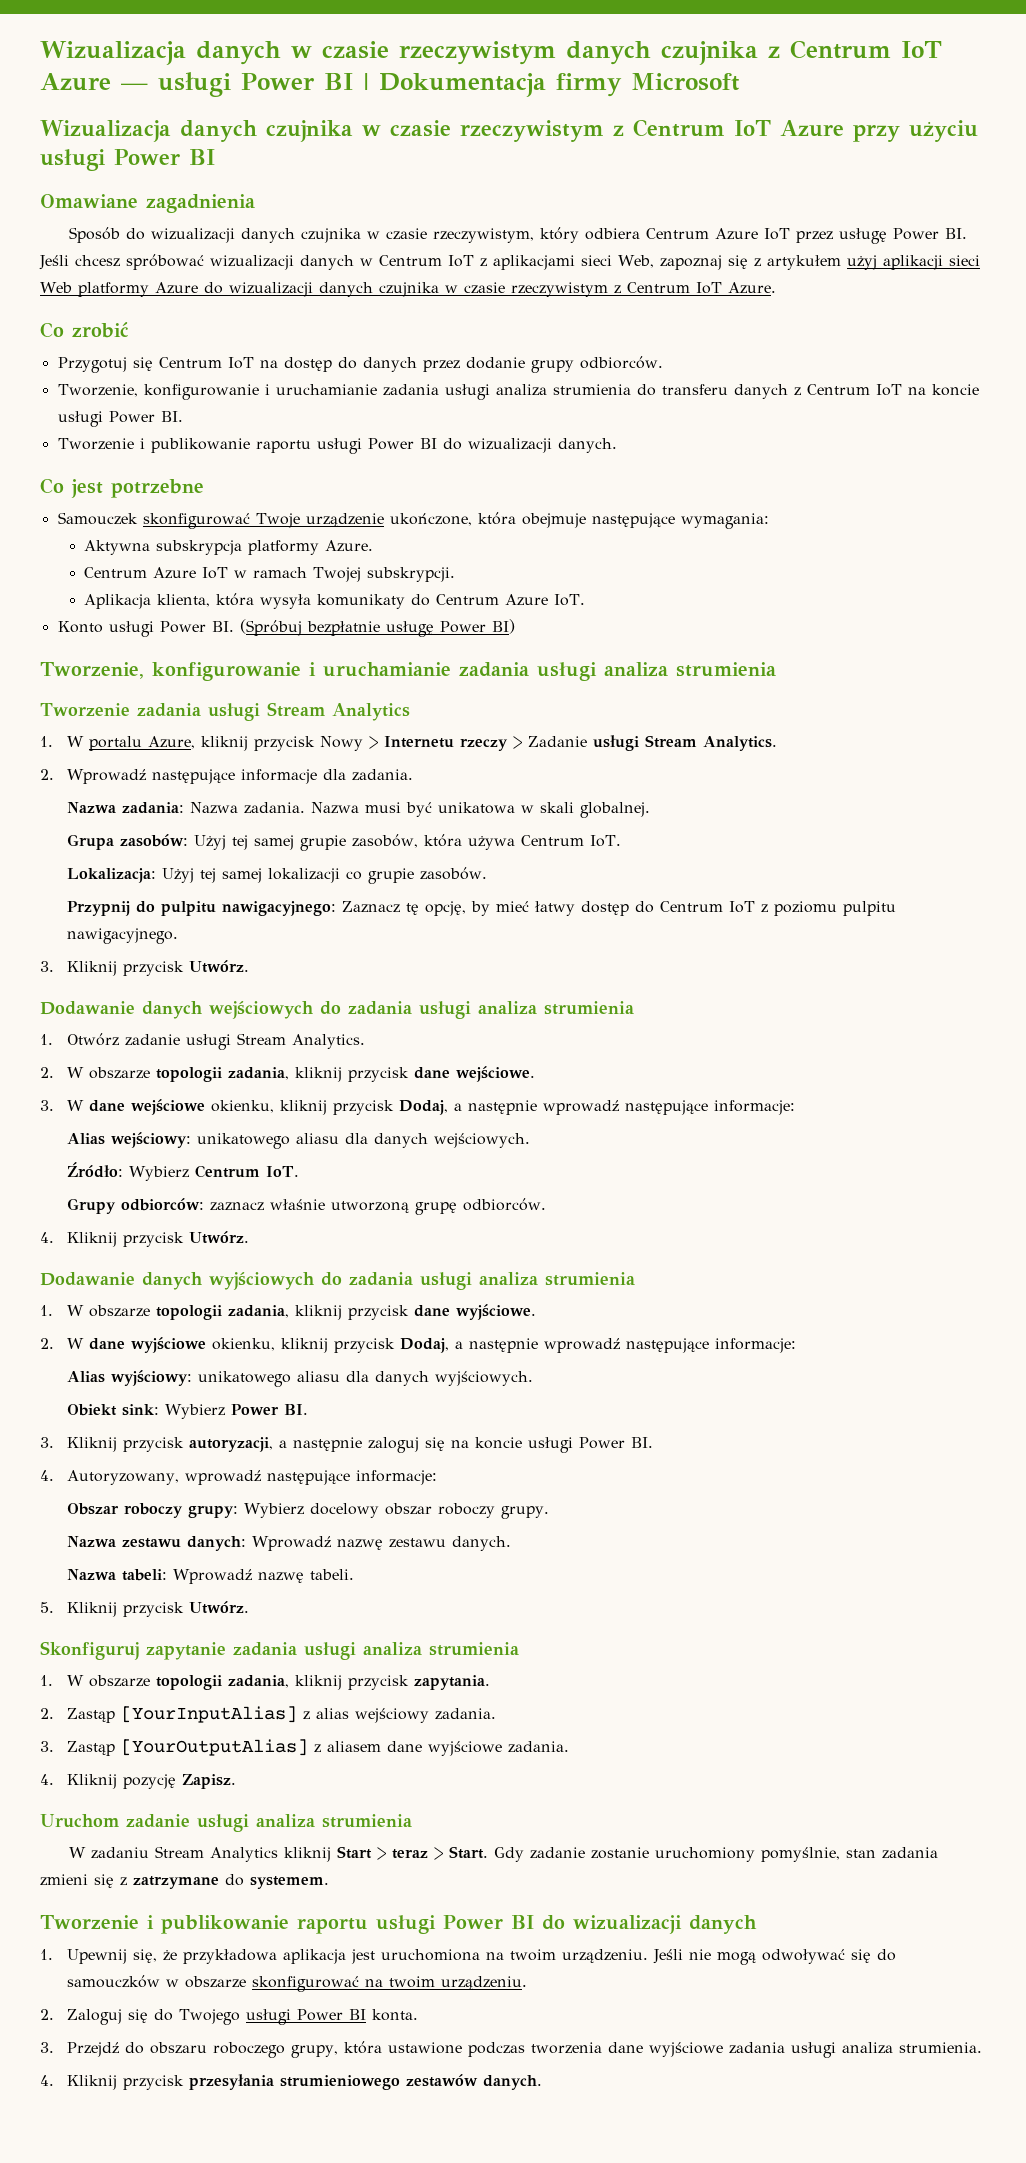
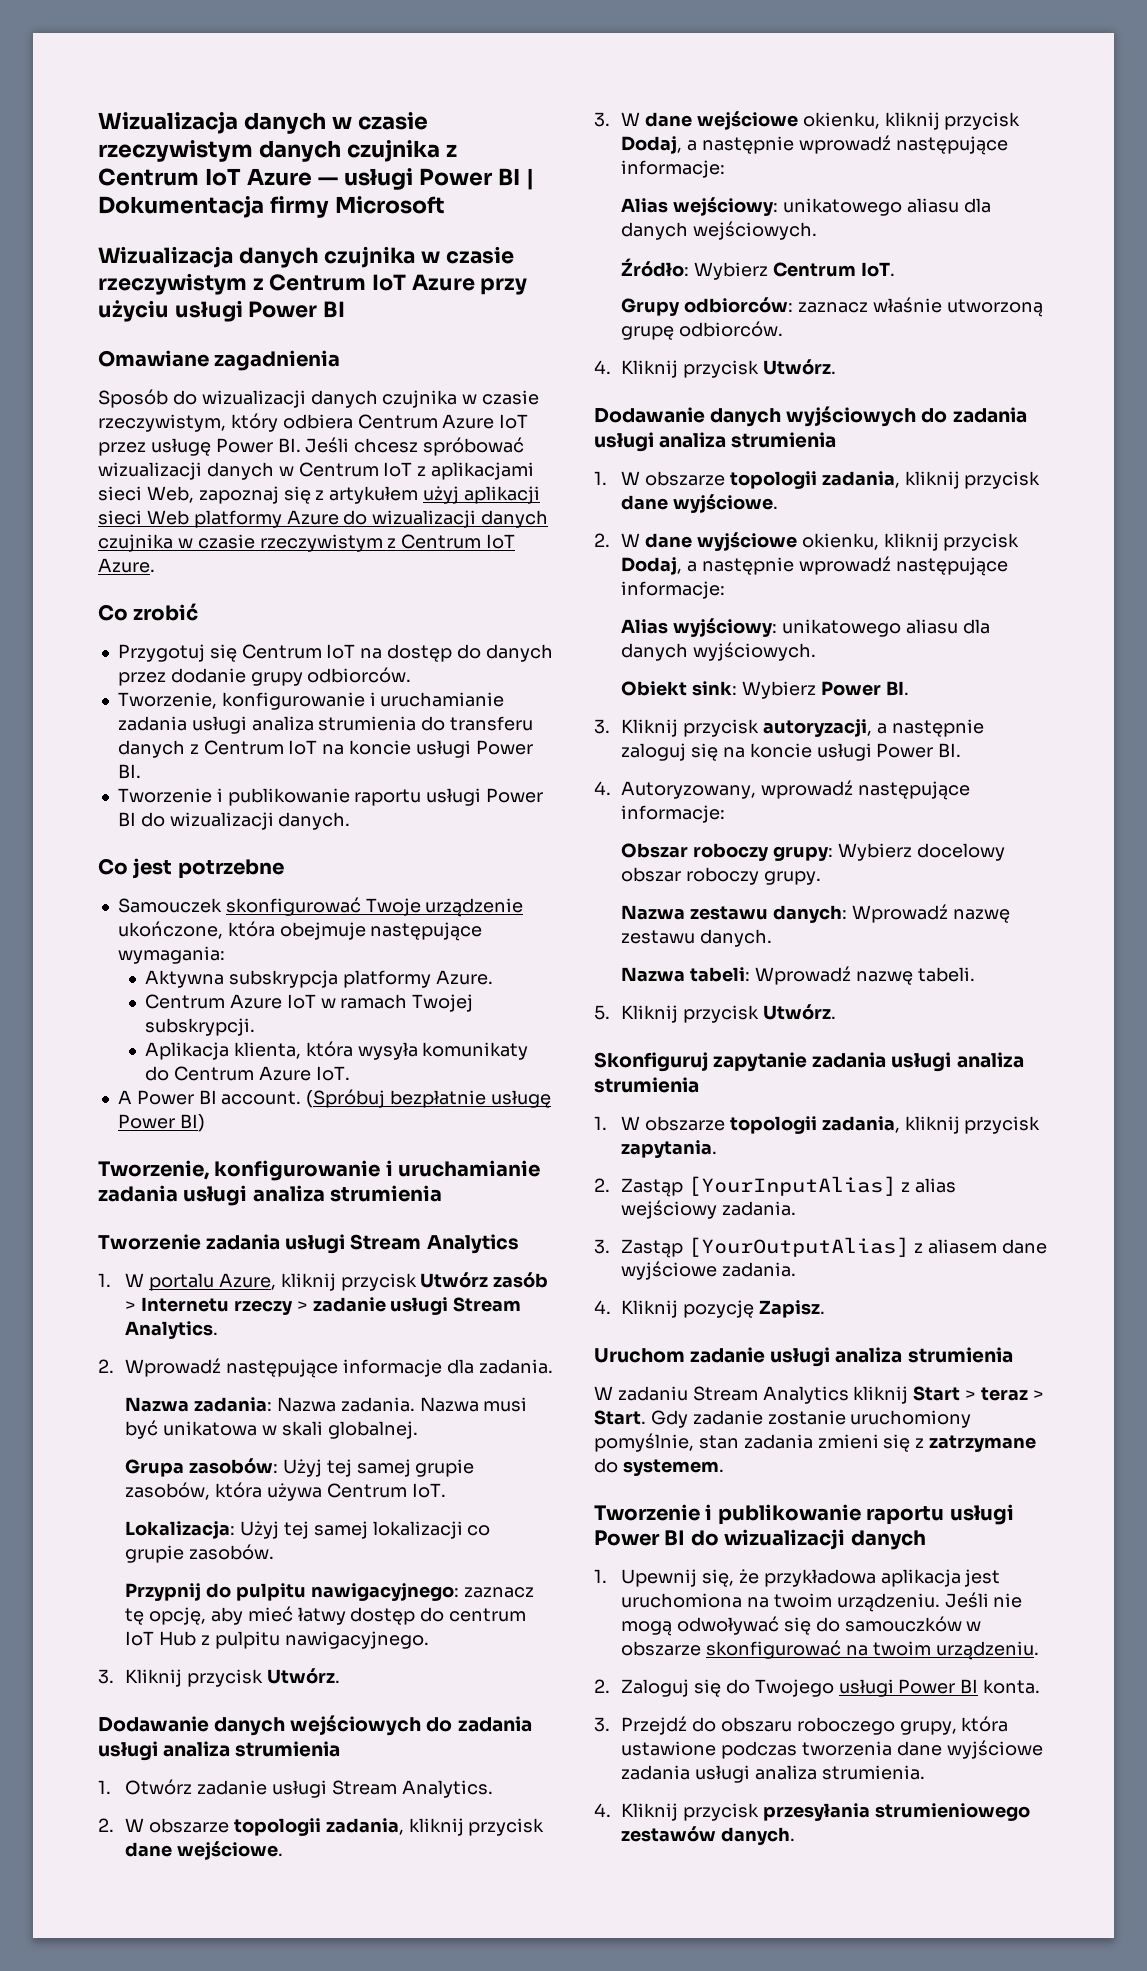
[57,621,234,637] Konto usługi Power BI. -> [117,1090,302,1105] A Power BI account.
[319,736,363,751] Nowy -> [420,1272,549,1288] Utwórz zasób
[527,736,587,747] Zadanie -> [312,1297,386,1312] zadanie
[341,901,400,913] Zaznacz -> [463,1587,534,1598] zaznacz
[470,901,490,916] by -> [210,1607,243,1625] aby
[659,901,837,916] Centrum IoT z poziomu -> [449,1608,527,1622] [125,1631,210,1646] centrum IoT Hub z

